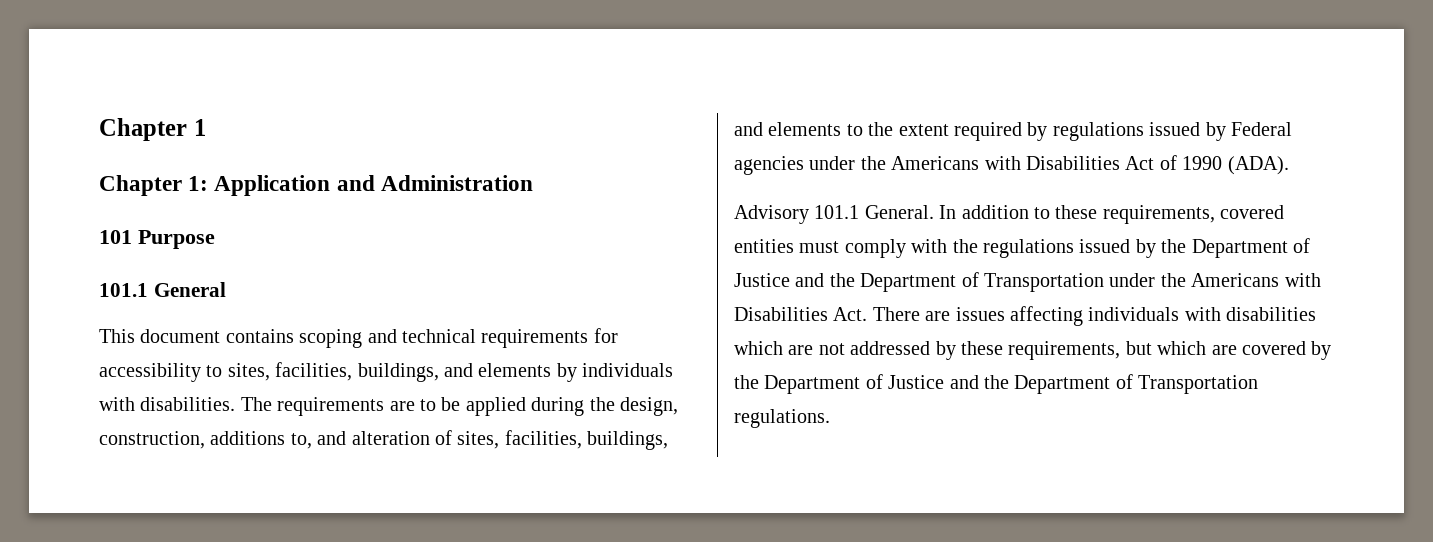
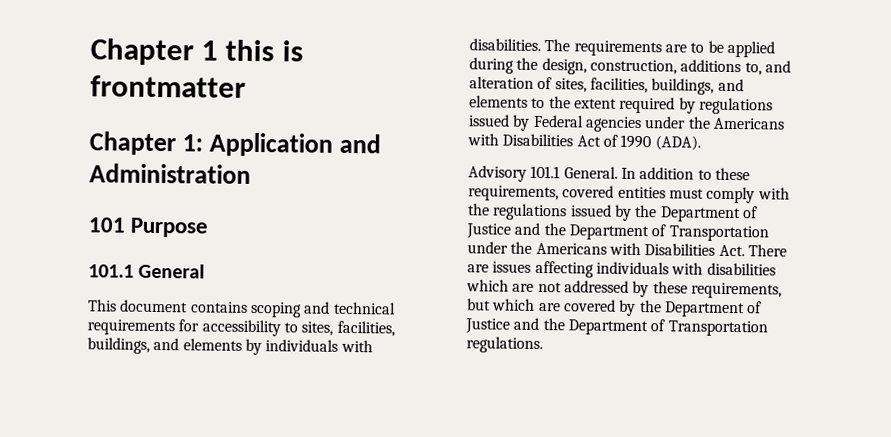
(206, 127) none -> [225,39,303,62] [90,75,246,98] this is frontmatter

